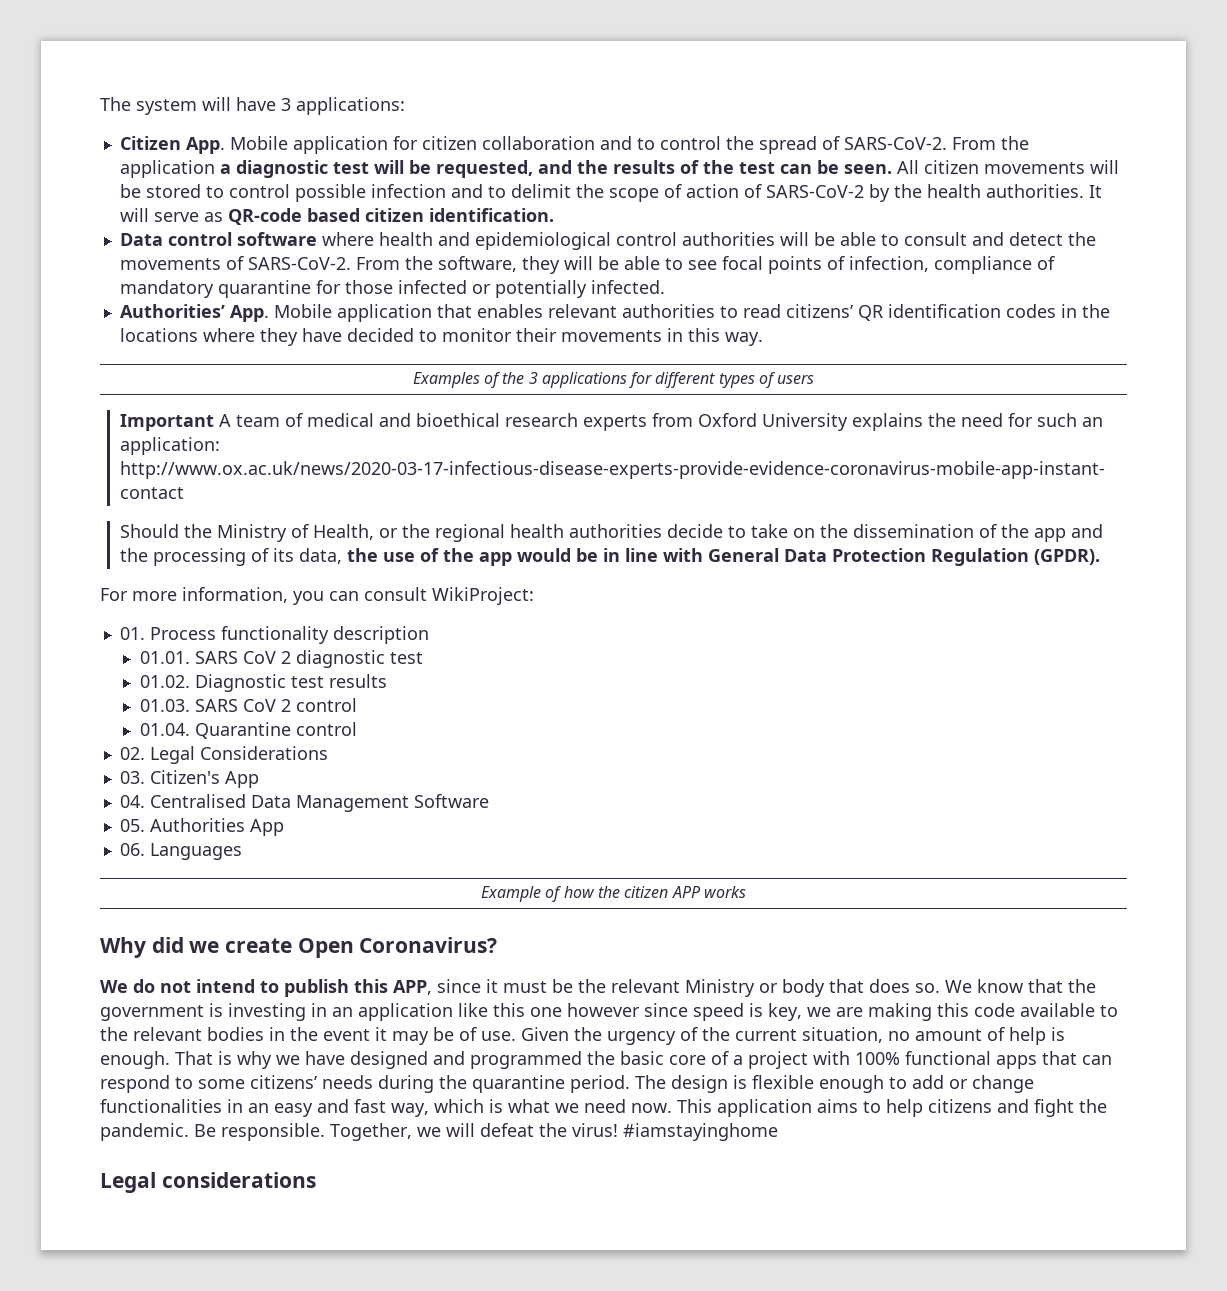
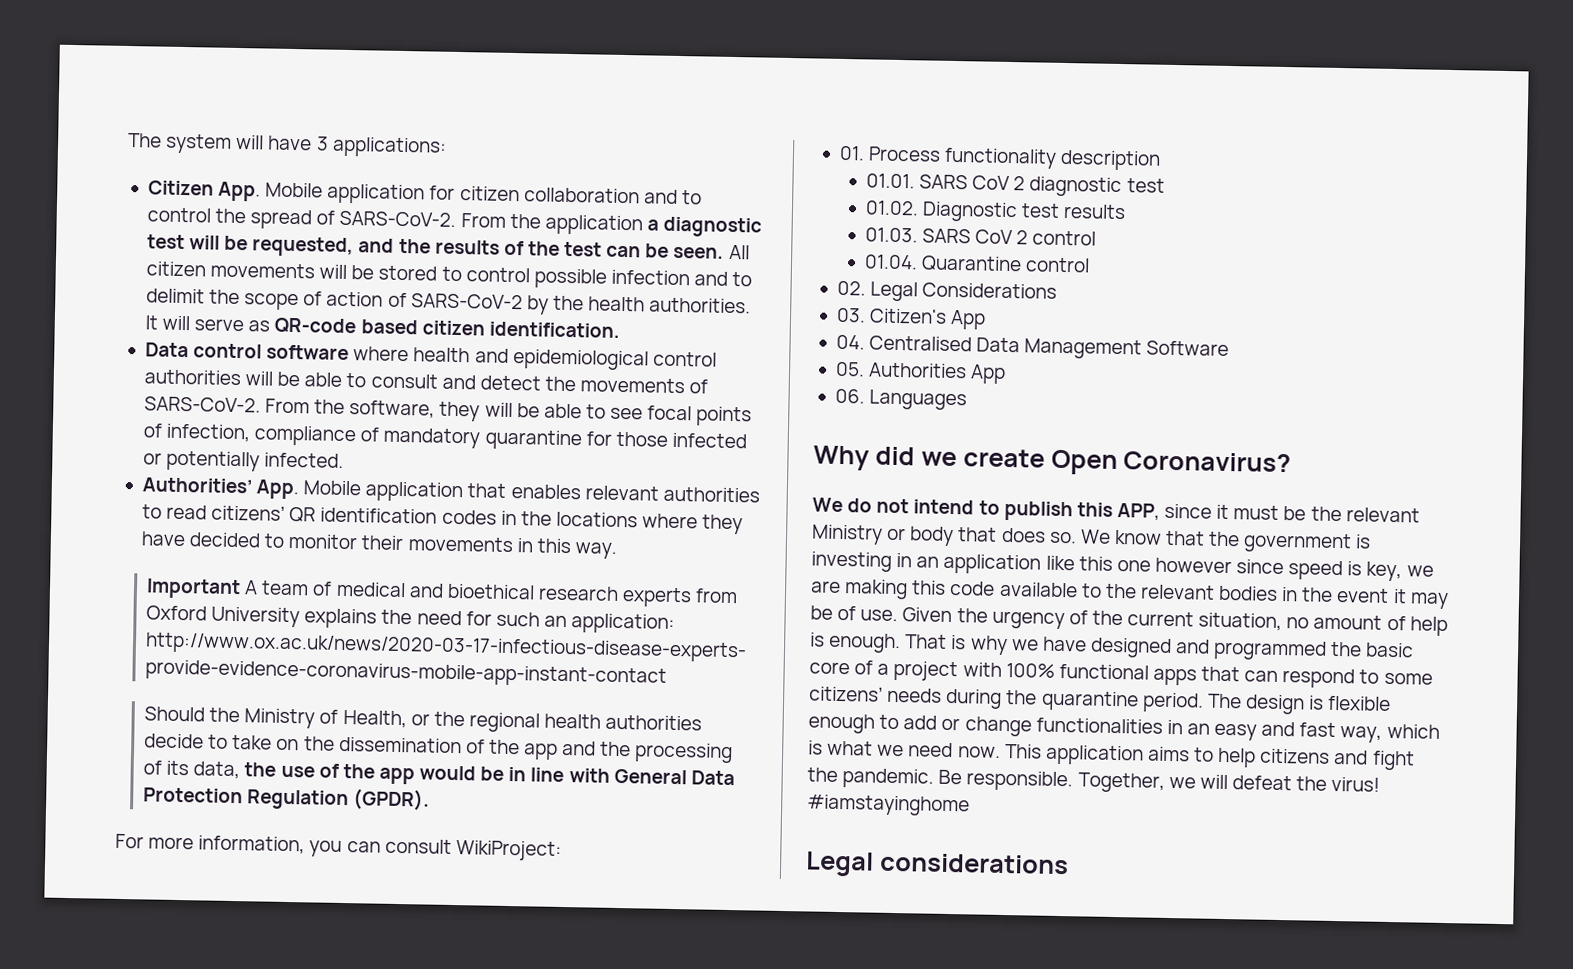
[412,372,815,388] // Examples of the 3 applications for different types of users -> (617, 550) none
[481,886,746,902] // Example of how the citizen APP works -> (968, 400) none

